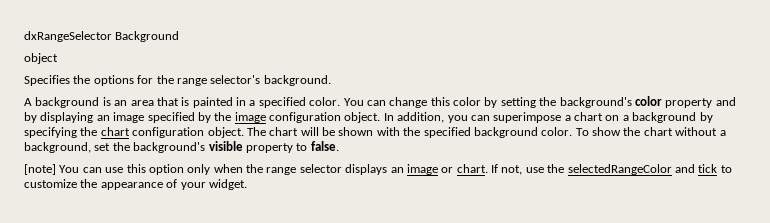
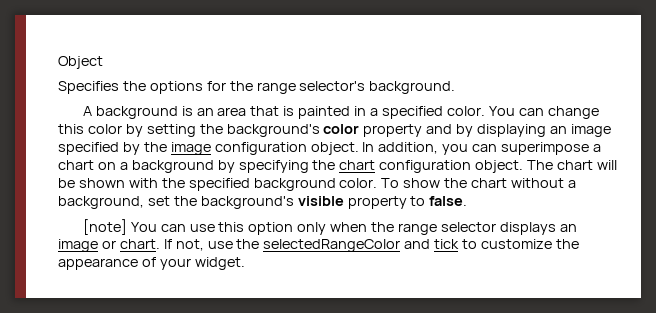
[24,31,180,42] [24,53,58,64] dxRangeSelector Background // object -> [58,56,103,69] Object

